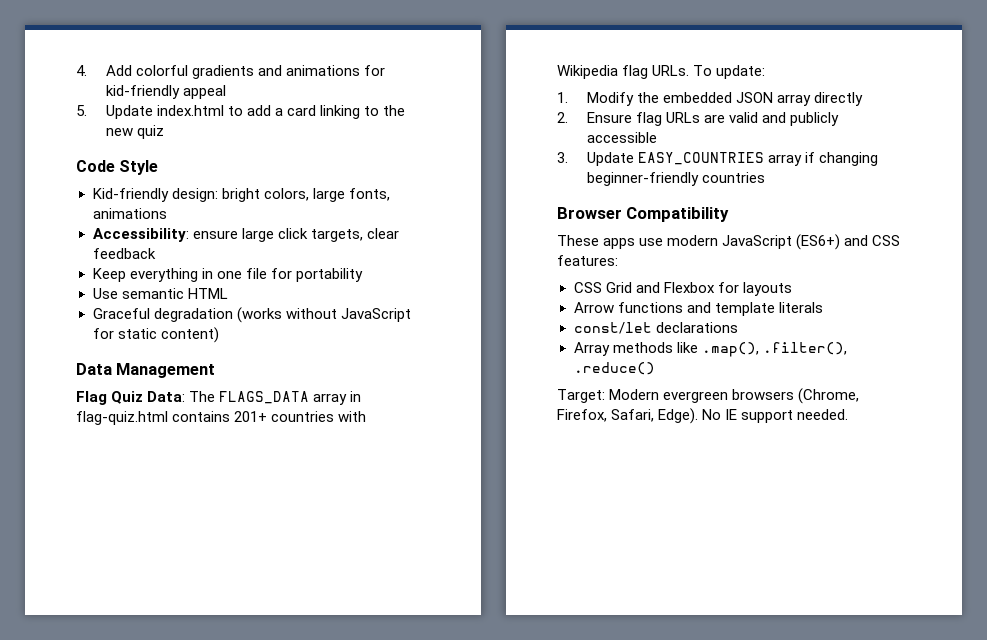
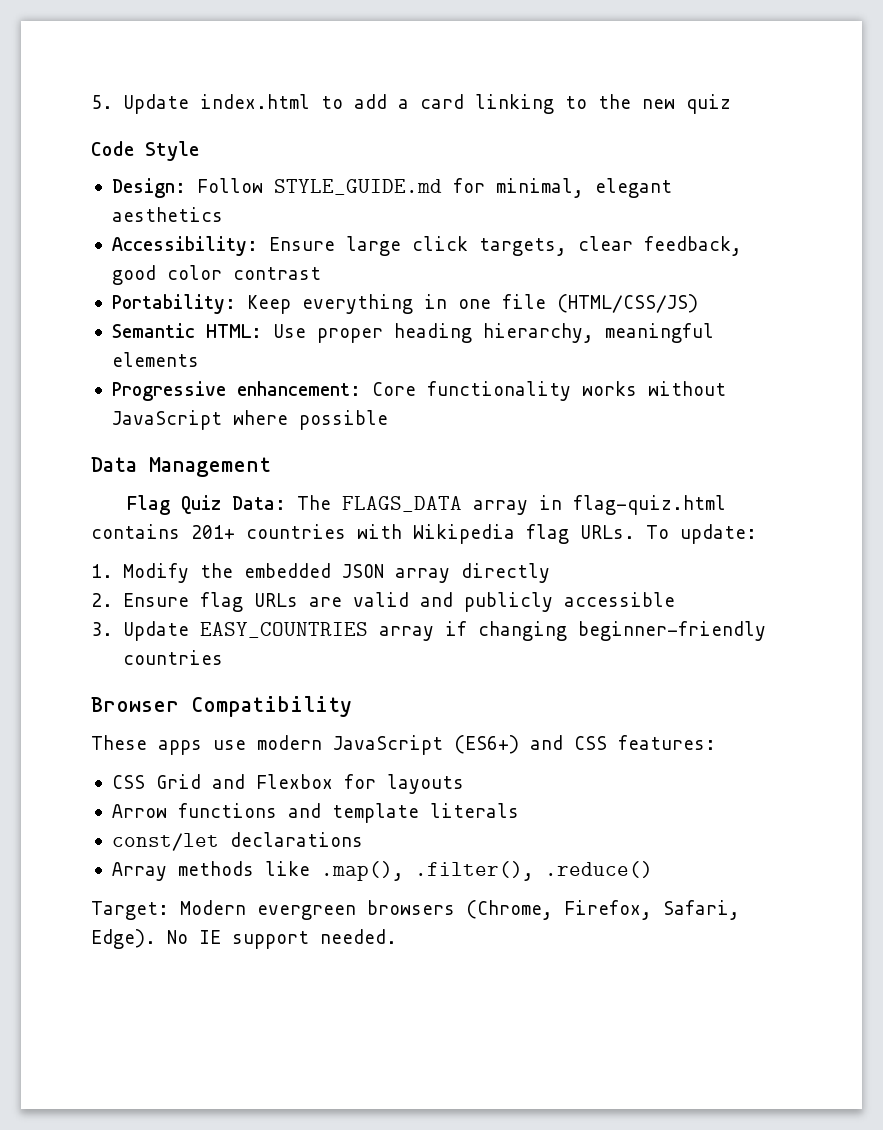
[76,65,386,79] [105,85,227,99] 4. Add colorful gradients and animations for kid-friendly appeal // -> (91, 102) none
[92,188,390,202] [92,208,167,219] Kid-friendly design: bright colors, large fonts, animations -> [111,178,672,198] [111,207,223,222] Design: Follow STYLE_GUIDE.md for minimal, elegant aesthetics
[192,230,238,239] ensure -> [268,237,335,251] Ensure
[92,248,156,259] feedback // -> [643,236,742,256] [111,265,321,285] [111,294,236,314] feedback, good color contrast // Portability:
[270,268,363,282] [92,288,228,299] [92,307,411,323] [92,327,219,343] for portability // Use semantic HTML // Graceful degradation (works without JavaScript for static content) -> [556,294,698,313] [111,323,714,343] [111,352,199,367] [111,381,726,401] [111,410,388,430] (HTML/CSS/JS) // Semantic HTML: Use proper heading hierarchy, meaningful elements // Progressive enhancement: Core functionality works without JavaScript where possible

